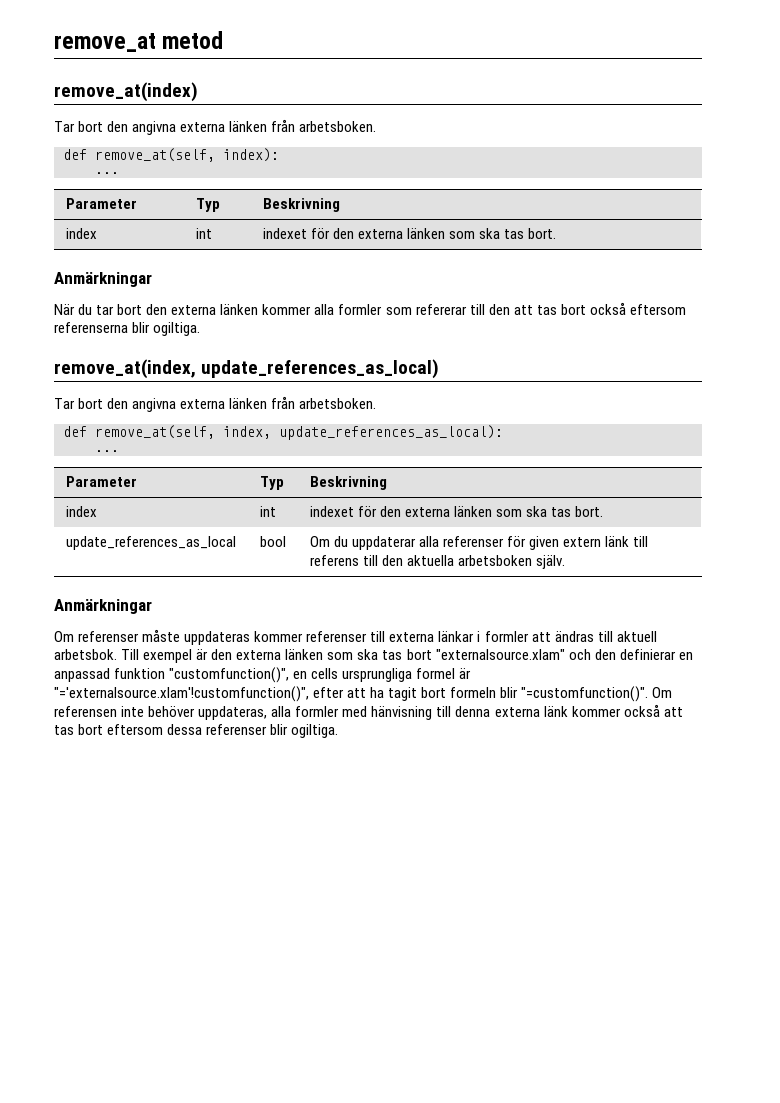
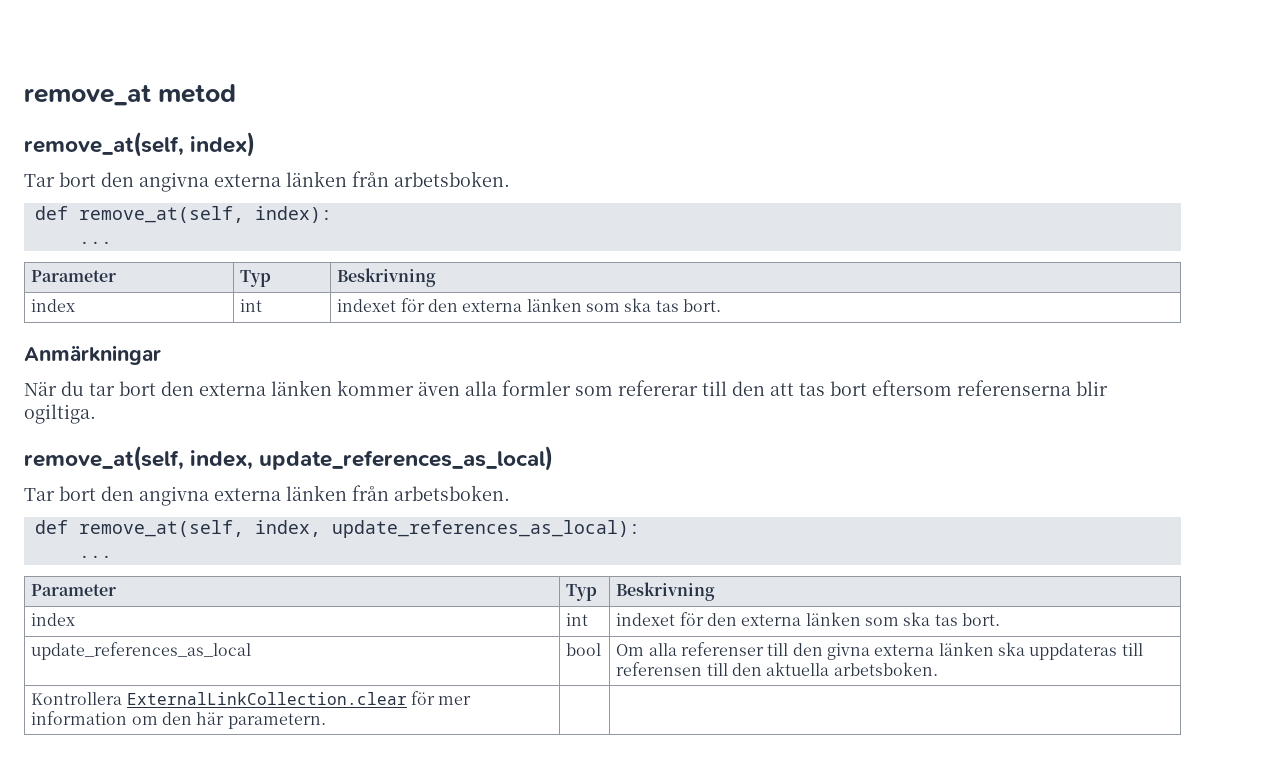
[54,82,198,102] remove_at(index) -> [24,132,256,157] remove_at(self, index)
(312, 309) none -> [418,382,460,396] även
[589,302,626,315] också -> (867, 388) none
[54,359,196,379] remove_at(index, -> [24,446,254,471] remove_at(self, index,
[333,536,649,550] [309,555,565,569] [54,599,152,614] [54,629,657,645] [54,649,693,663] [54,667,472,683] [54,686,673,702] [54,704,683,720] [54,724,339,738] du uppdaterar alla referenser för given extern länk till referens till den aktuella arbetsboken själv. // Anmärkningar // Om referenser måste uppdateras kommer referenser till externa länkar i formler att ändras till aktuell arbetsbok. Till exempel är den externa länken som ska tas bort "externalsource.xlam" och den definierar en anpassad funktion "customfunction()", en cells ursprungliga formel är "='externalsource.xlam'!customfunction()", efter att ha tagit bort formeln blir "=customfunction()". Om referensen inte behöver uppdateras, alla formler med hänvisning till denna externa länk kommer också att tas bort eftersom dessa referenser blir ogiltiga. -> [648,642,1143,660] [616,662,938,676] [31,691,472,705] [31,711,326,729] alla referenser till den givna externa länken ska uppdateras till referensen till den aktuella arbetsboken. // Kontrollera ExternalLinkCollection.clear för mer information om den här parametern. | |

